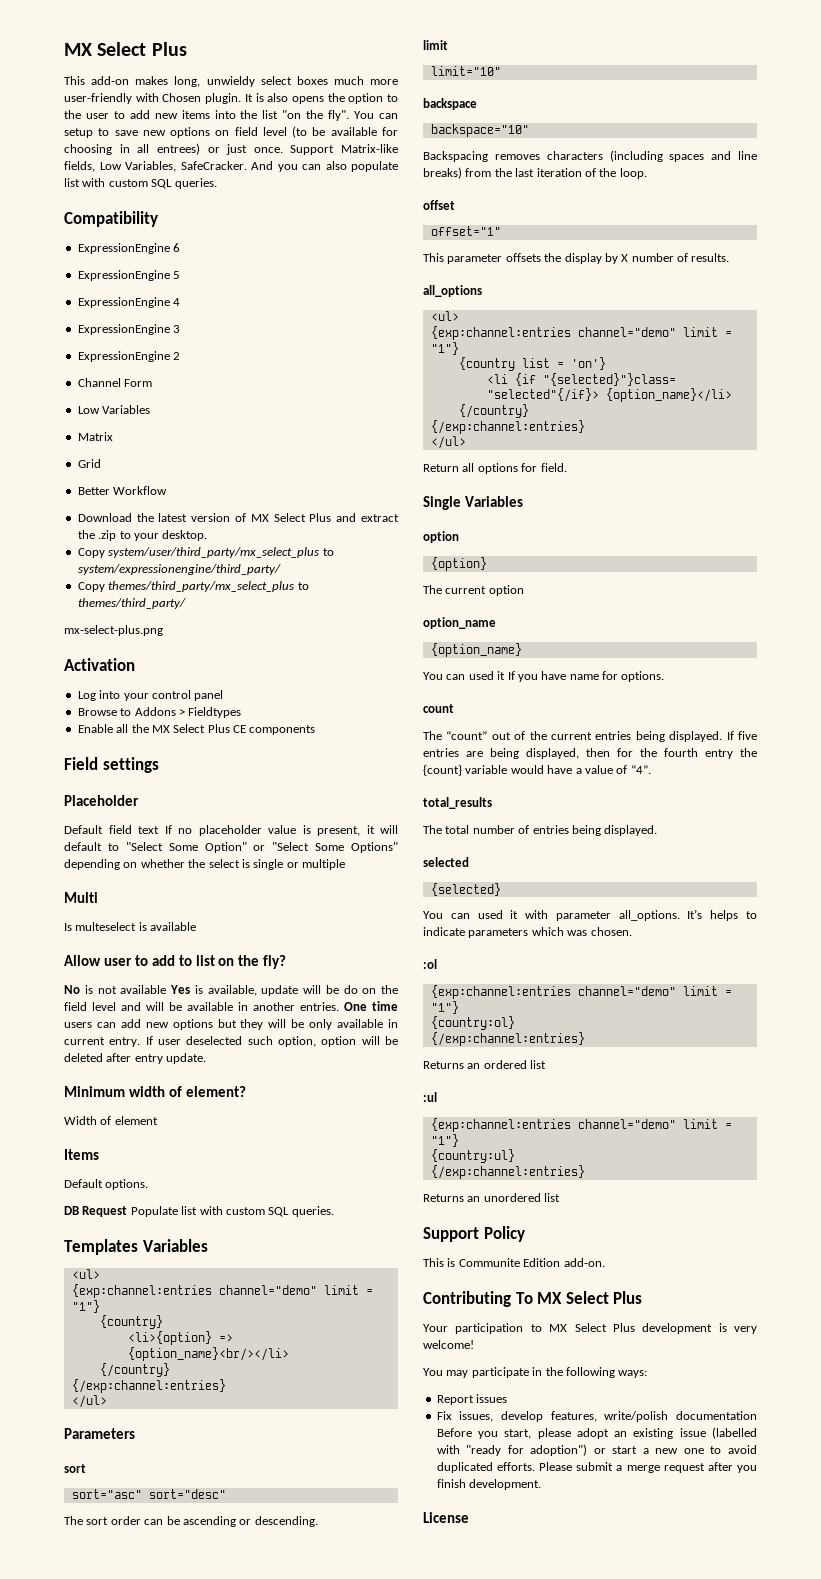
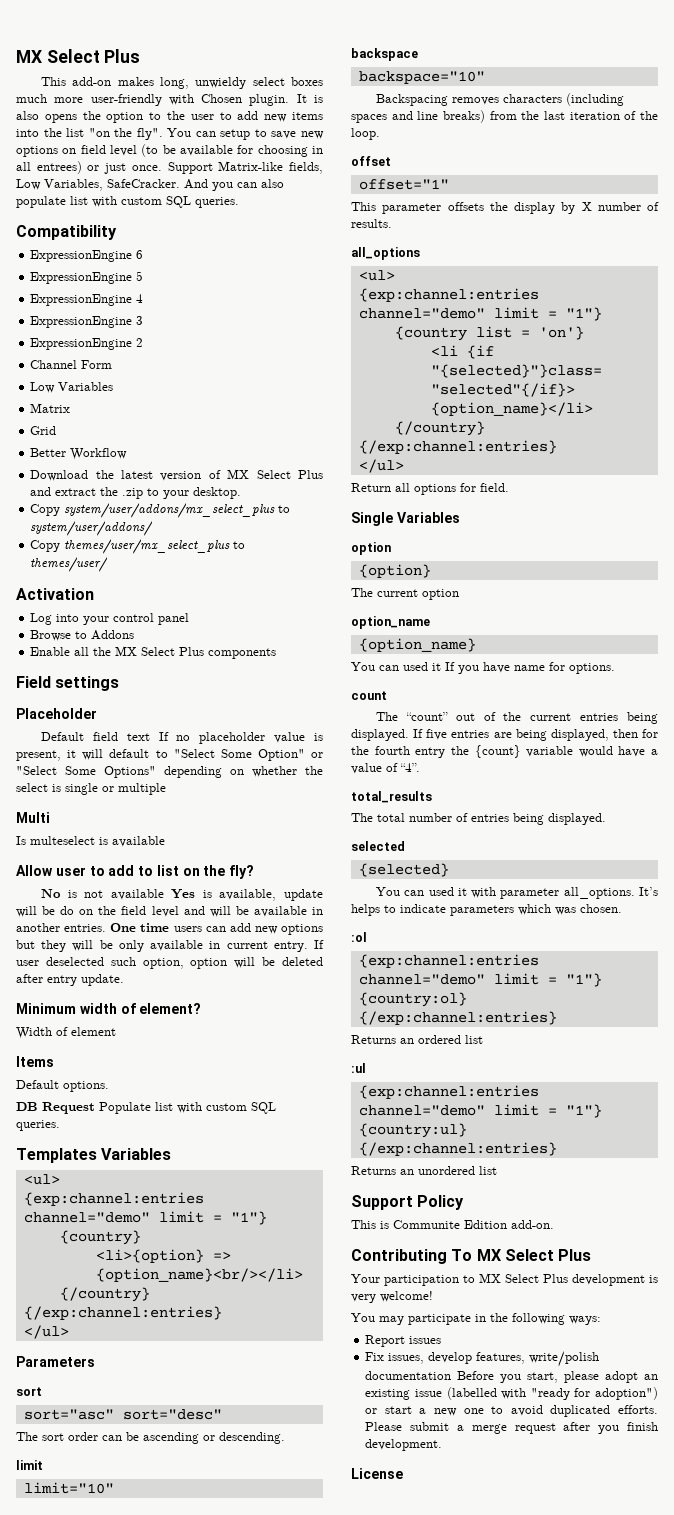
[108,547,334,558] [77,564,281,575] [77,581,309,592] [77,598,186,609] [64,625,163,636] system/user/third_party/mx_select_plus to system/expressionengine/third_party/ // Copy themes/third_party/mx_select_plus to themes/third_party/ // mx-select-plus.png -> [64,503,291,518] [30,521,154,536] [30,539,246,554] [30,557,109,572] system/user/addons/mx_select_plus to system/user/addons/ // Copy themes/user/mx_select_plus to themes/user/
[178,707,242,718] > Fieldtypes -> (135, 635) none
[233,725,246,733] CE -> (205, 651) none

